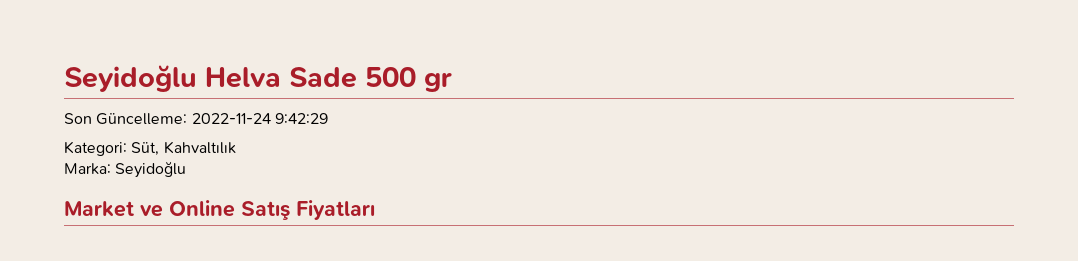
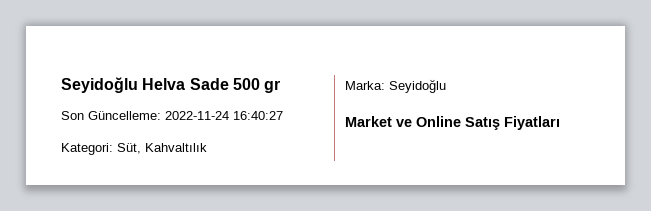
[274,113,328,124] 9:42:29 -> [233,111,283,120] 16:40:27

